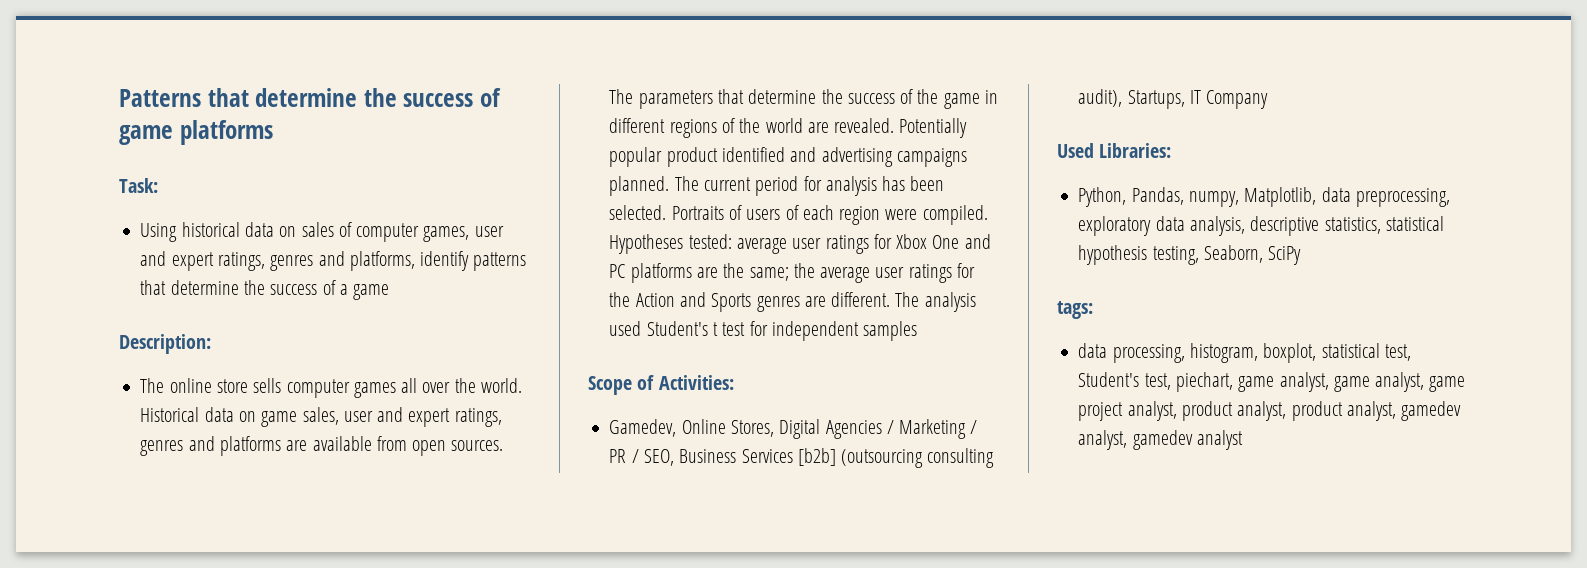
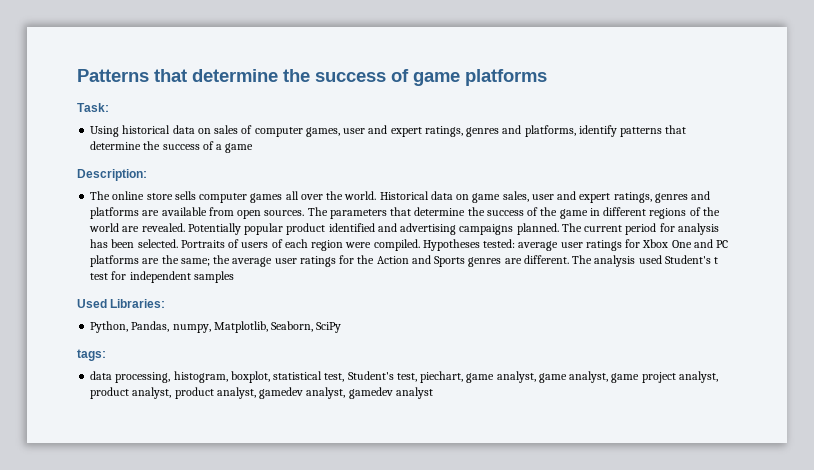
[588,375,734,395] [609,419,978,439] [609,448,995,468] [1078,89,1269,109] // Scope of Activities: // Gamedev, Online Stores, Digital Agencies / Marketing / PR / SEO, Business Services [b2b] (outsourcing consulting audit), Startups, IT Company -> (234, 277) none
[1321,187,1450,207] [1078,216,1444,236] [1078,245,1199,265] data preprocessing, exploratory data analysis, descriptive statistics, statistical hypothesis testing, -> (268, 327) none

